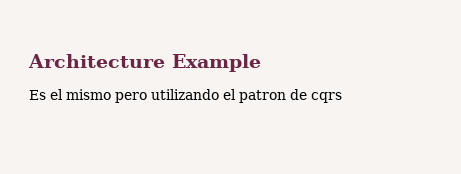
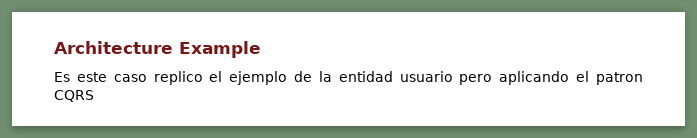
[50,89,342,103] el mismo pero utilizando el patron de cqrs -> [76,71,643,85] [54,90,94,102] este caso replico el ejemplo de la entidad usuario pero aplicando el patron CQRS

